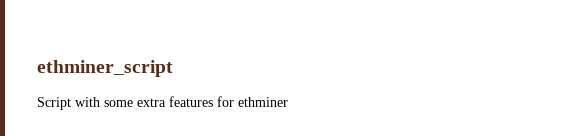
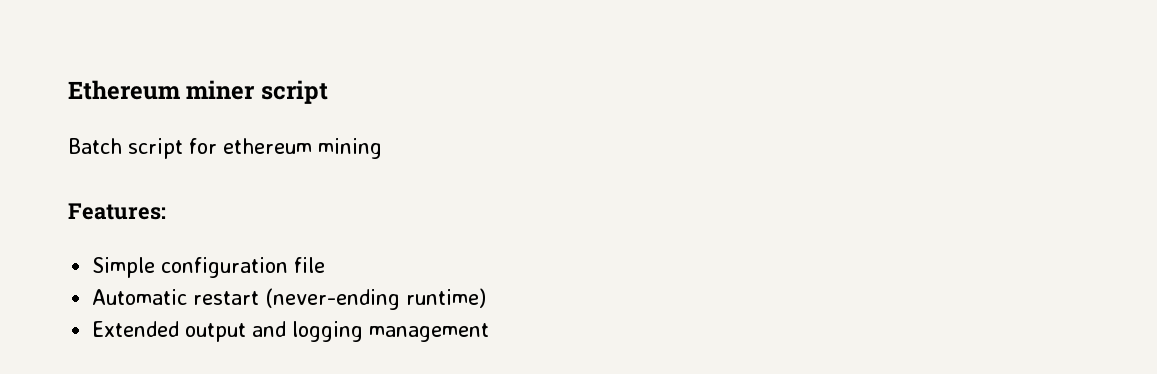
[37,60,173,77] [37,96,288,110] ethminer_script // Script with some extra features for ethminer -> [68,80,328,104] [68,138,382,159] [68,203,166,220] [92,257,326,278] [92,288,487,310] [92,321,490,342] Ethereum miner script // Batch script for ethereum mining // Features: // Simple configuration file // Automatic restart (never-ending runtime) // Extended output and logging management

